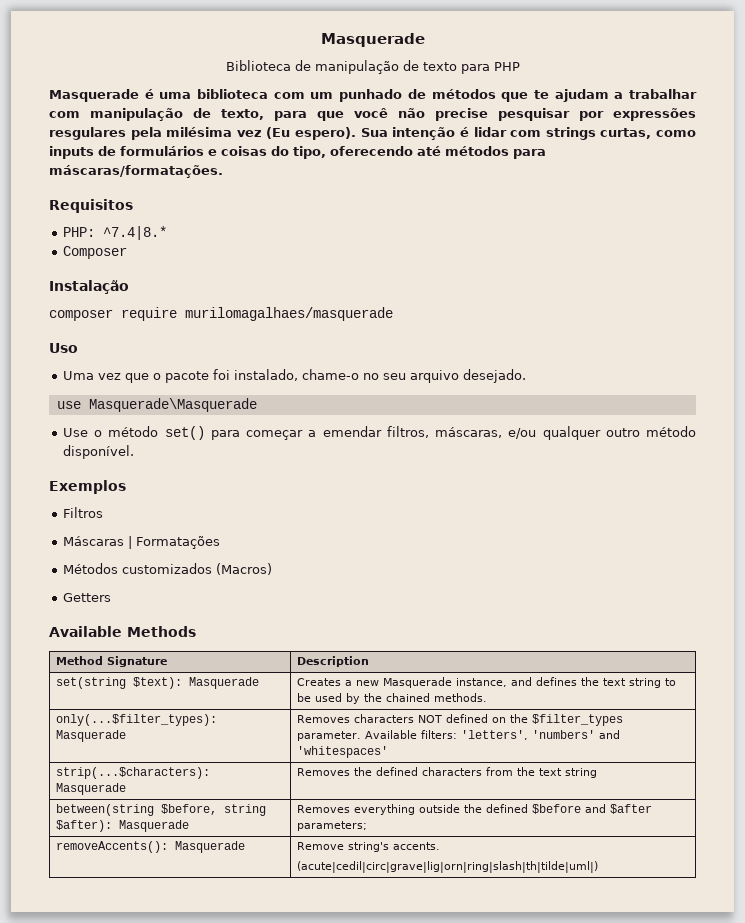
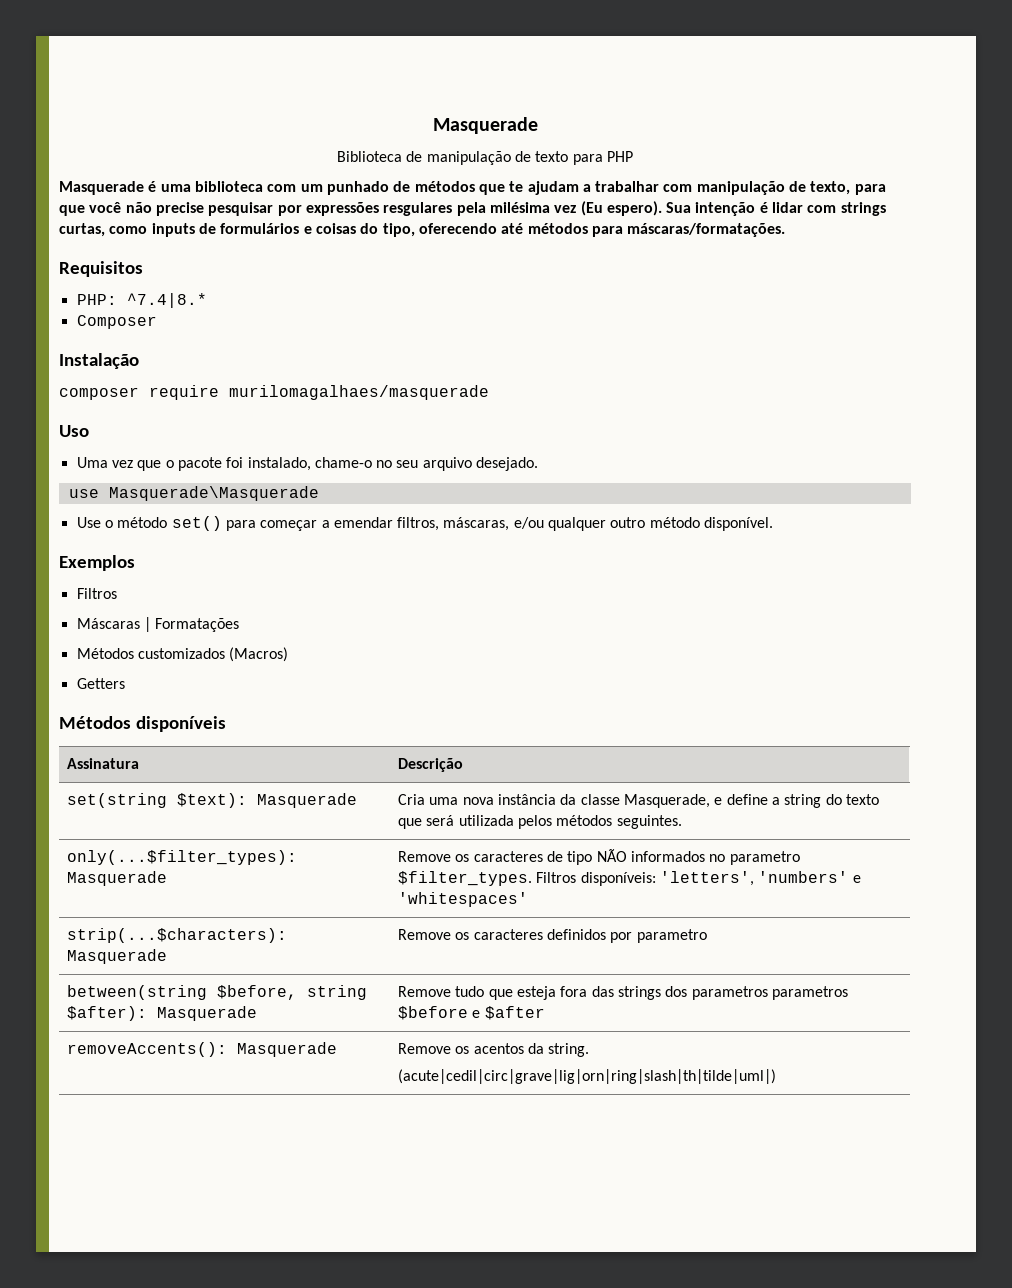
[49,626,196,637] [55,656,167,667] [296,656,369,667] [55,677,259,689] [296,677,676,688] [296,693,487,704] [55,714,217,726] [55,730,126,742] [296,714,623,726] [296,730,457,741] Available Methods // Method Signature | Description // set(string $text): Masquerade | Creates a new Masquerade instance, and defines the text string to be used by the chained methods. // only(...$filter_types): Masquerade | Removes characters NOT defined on the $filter_types parameter. Available filters: -> [59,716,226,732] [67,758,140,769] [398,758,464,772] [67,793,358,808] [398,794,879,808] [398,815,682,829] [67,850,298,865] [67,871,168,886] [398,849,800,865] [398,871,656,886] Métodos disponíveis // Assinatura | Descrição // set(string $text): Masquerade | Cria uma nova instância da classe Masquerade, e define a string do texto que será utilizada pelos métodos seguintes. // only(...$filter_types): Masquerade | Remove os caracteres de tipo NÃO informados no parametro $filter_types. Filtros disponíveis:
[598,730,620,739] and -> [852,875,861,883] e
[296,767,597,778] Removes the defined characters from the text string -> [398,929,707,943] Remove os caracteres definidos por parametro
[296,804,606,815] Removes everything outside the defined $before and -> [398,986,848,1000] [398,1006,481,1020] Remove tudo que esteja fora das strings dos parametros parametros $before e
[296,821,367,831] parameters; -> (545, 1013) none
[347,842,440,852] string's accents. -> [455,1043,590,1057] os acentos da string.

